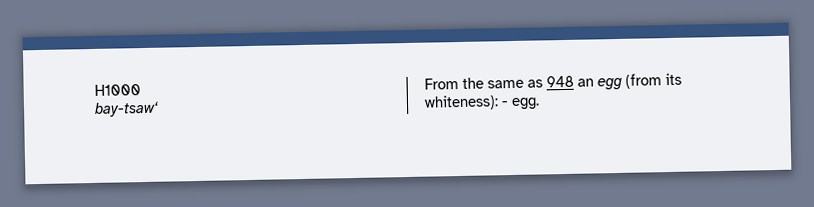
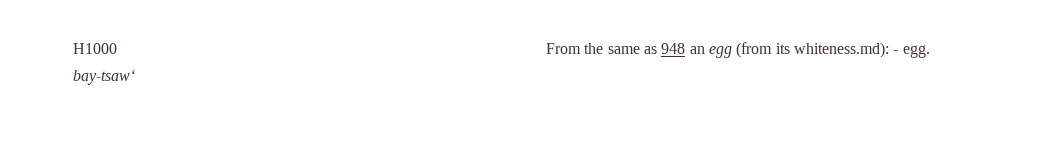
[424,94,499,111] whiteness): -> [793,42,889,58] whiteness.md):

